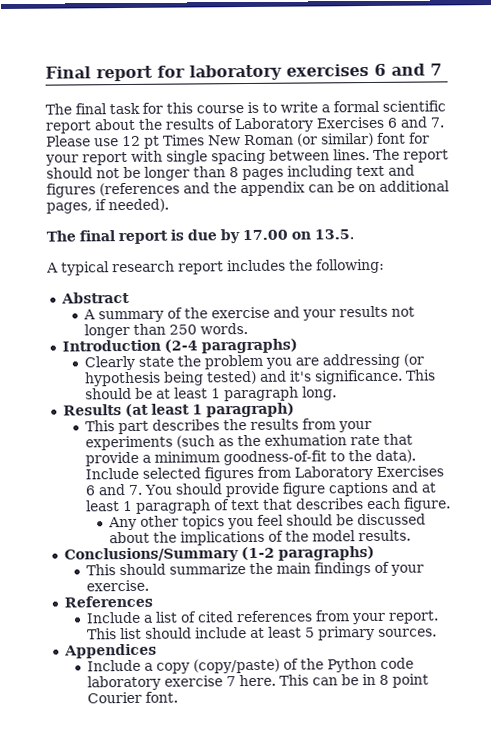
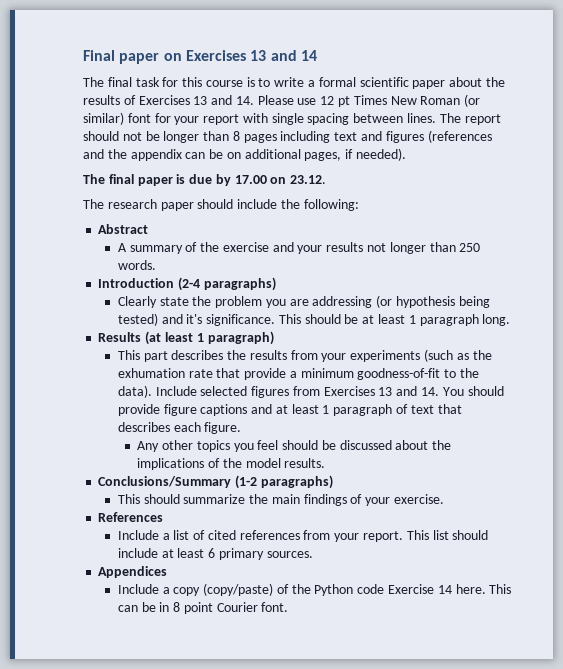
[96,63,442,82] report for laboratory exercises 6 and 7 -> [119,50,317,64] paper on Exercises 13 and 14
[45,120,92,134] report -> [412,80,446,89] paper
[234,116,444,133] Laboratory Exercises 6 and 7. -> [138,95,254,105] Exercises 13 and 14.
[118,230,168,245] report -> [137,177,173,186] paper
[314,229,354,240] [46,259,286,276] 13.5. // A typical research report includes -> [290,175,327,184] [83,199,278,211] 23.12. // The research paper should include
[294,465,445,481] [85,484,143,496] Laboratory Exercises 6 and 7. -> [323,386,440,396] Exercises 13 and 14.
[305,627,316,638] 5 -> [208,548,216,558] 6
[87,675,237,691] laboratory exercise 7 -> [388,584,452,594] Exercise 14

